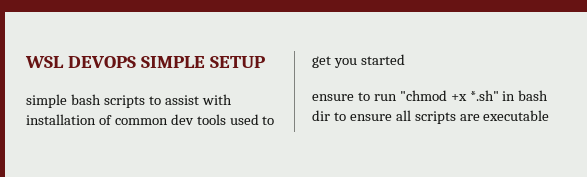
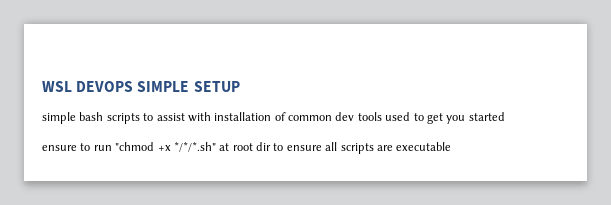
[469,90,549,101] *.sh" in bash -> [173,142,253,152] */*/*.sh" at root

